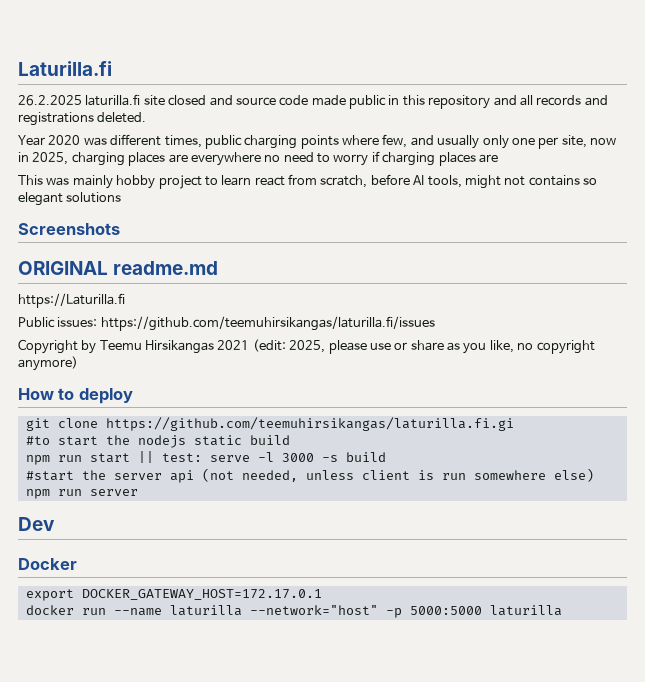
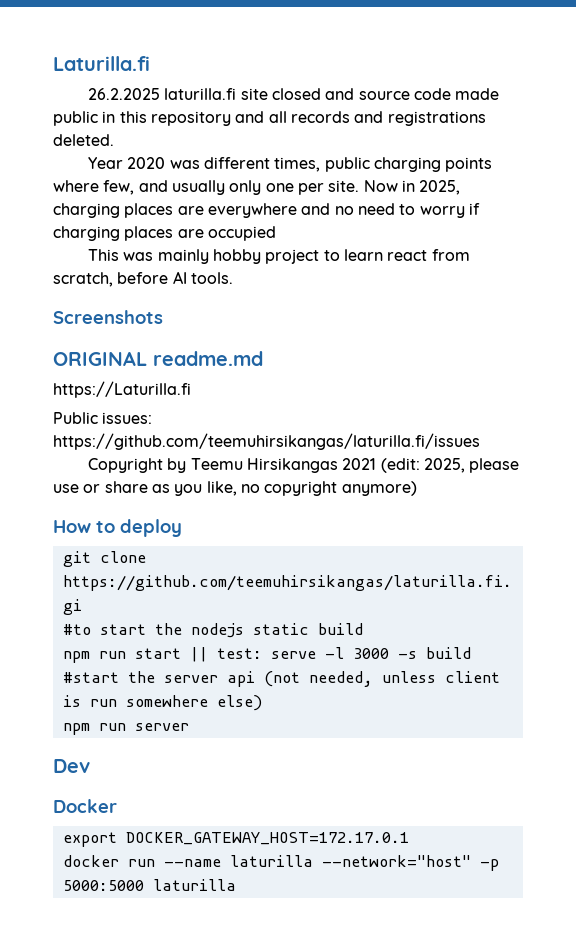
[561,135,616,148] site, now -> [328,180,398,192] site. Now
(261, 159) none -> [301,203,331,215] and
(498, 158) none -> [207,226,276,241] occupied
[427,175,597,189] [18,192,122,206] tools, might not contains so elegant solutions -> [190,272,233,284] tools.

